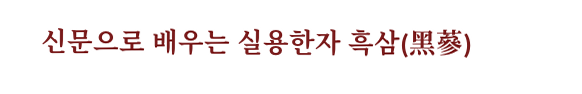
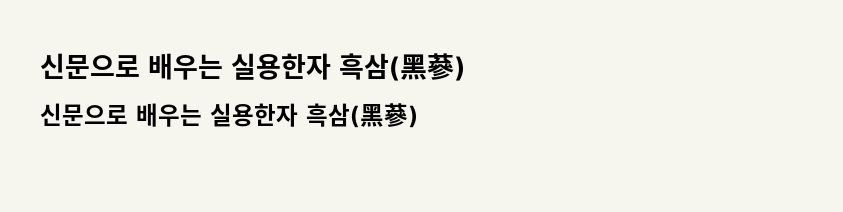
[40,27,474,58] 신문으로 배우는 실용한자 흑삼(黑蔘) -> [40,53,465,81] [40,103,418,128] 신문으로 배우는 실용한자 흑삼(黑蔘) // 신문으로 배우는 실용한자 흑삼(黑蔘)

